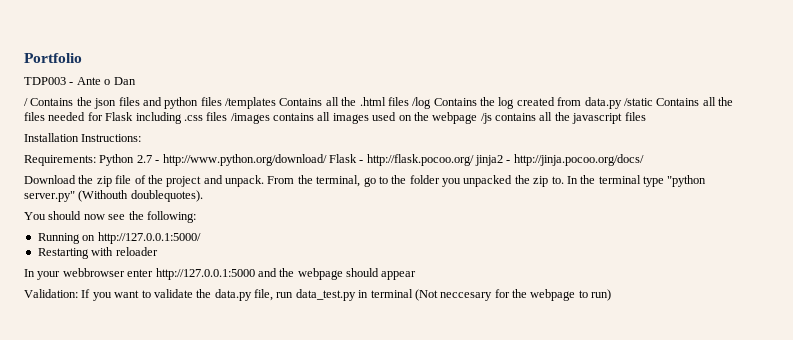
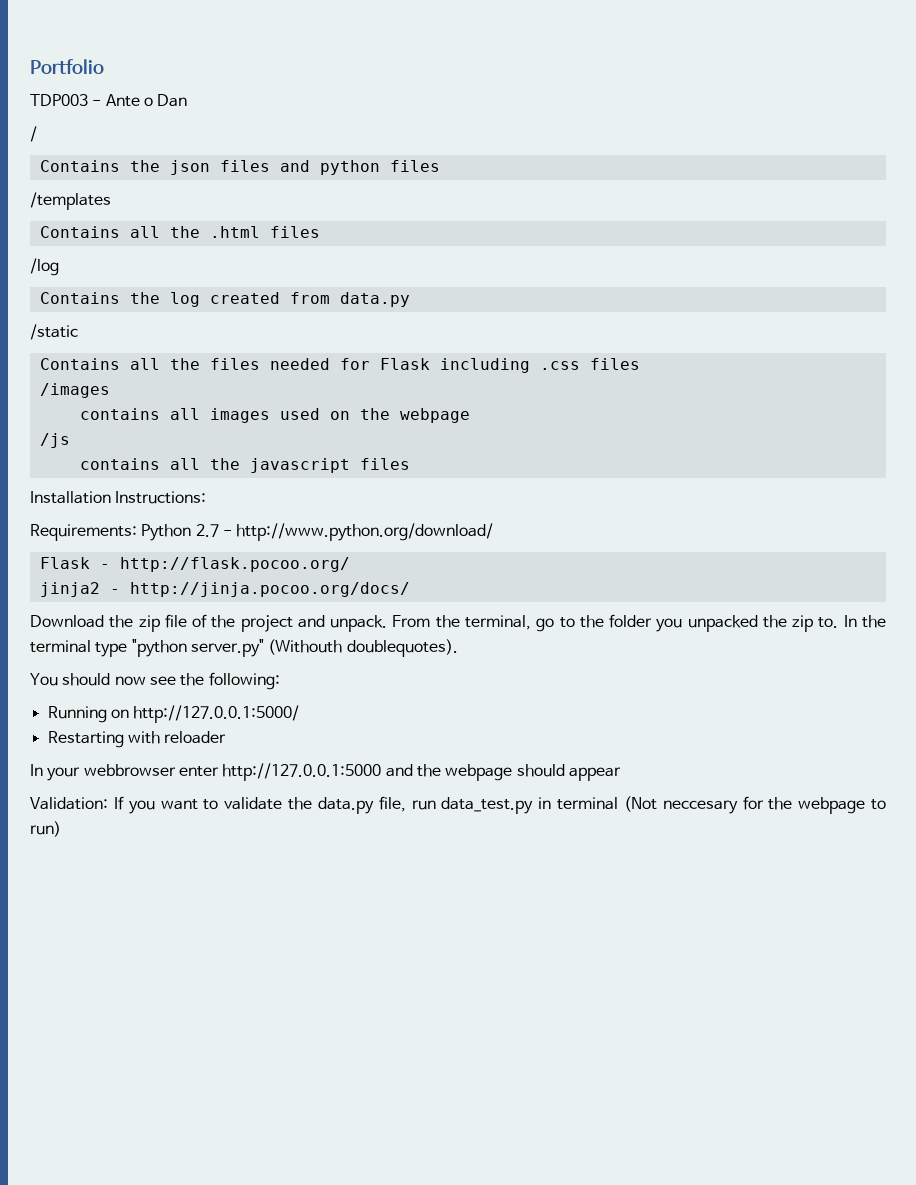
(28, 102) none -> (37, 134) //
(222, 101) none -> (440, 166) //
(276, 103) none -> (111, 201) //
(409, 101) none -> (320, 232) //
(432, 103) none -> (59, 267) //
(622, 103) none -> (410, 299) //
(653, 102) none -> (78, 332) //
(228, 116) none -> (640, 364) //
(270, 118) none -> (110, 390) //
(478, 118) none -> (470, 415) //
(492, 118) none -> (70, 440) //
(327, 160) none -> (494, 532) //
(474, 160) none -> (350, 564) //

